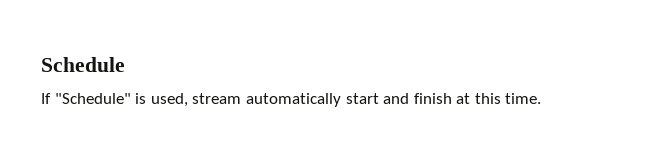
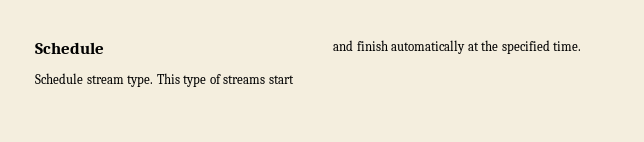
[41,93,501,107] If "Schedule" is used, stream automatically start and finish at this -> [35,73,294,87] [333,40,550,54] Schedule stream type. This type of streams start and finish automatically at the specified

